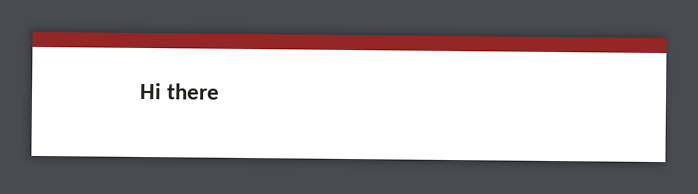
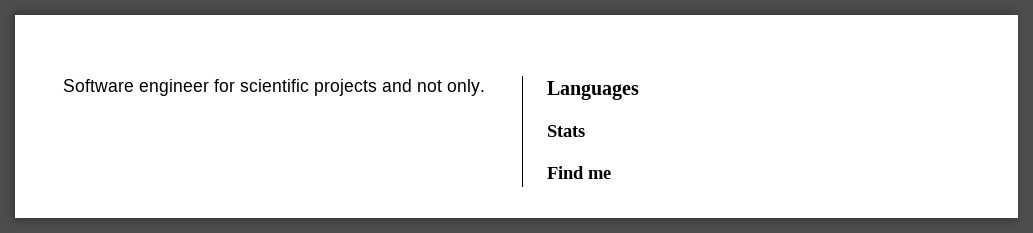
[139,82,221,100] Hi there -> [63,79,485,96] [547,81,639,100] [547,125,585,137] [547,166,611,179] Software engineer for scientific projects and not only. // Languages // Stats // Find me

